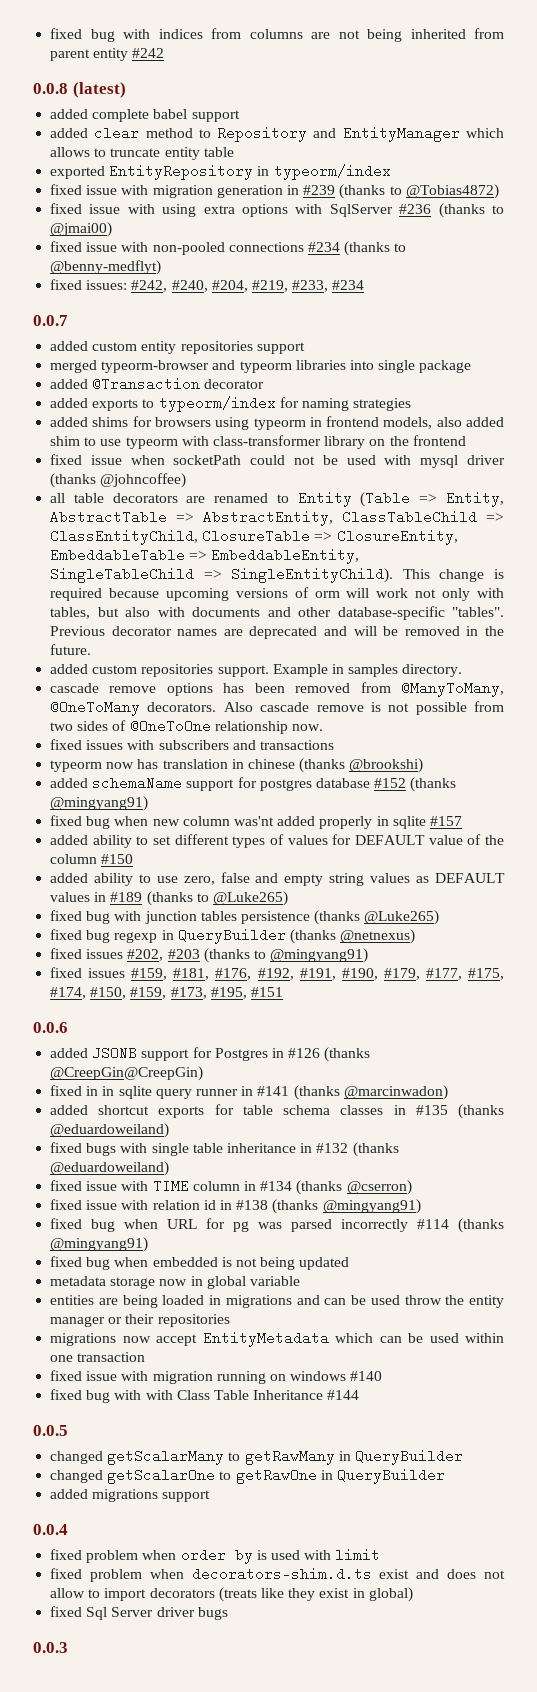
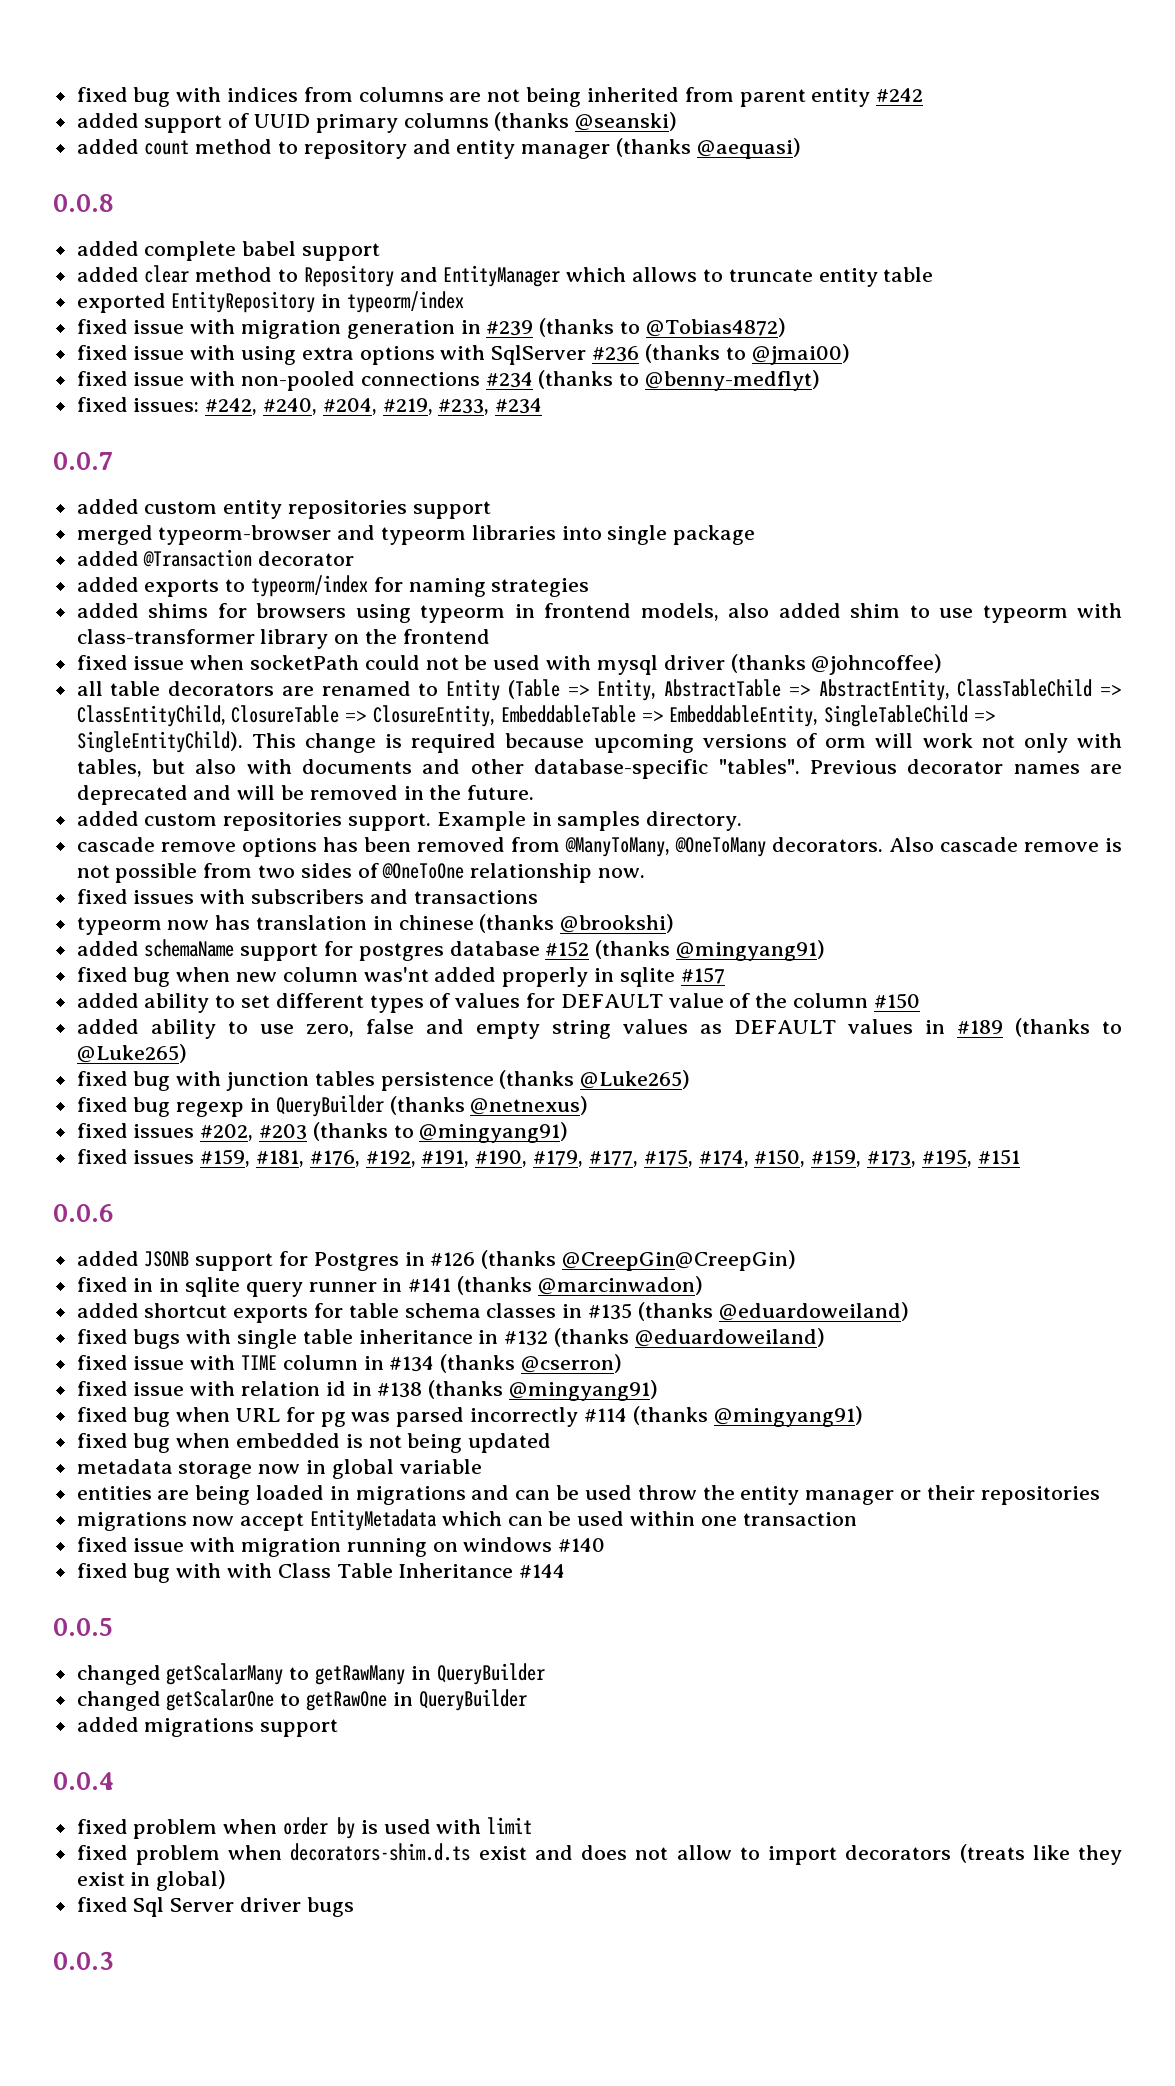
(165, 53) none -> [76,112,678,133] [76,138,801,159] // added support of UUID primary columns (thanks @seanski) // added count method to repository and entity manager (thanks @aequasi)
[72,82,126,98] (latest) -> (114, 203) none

